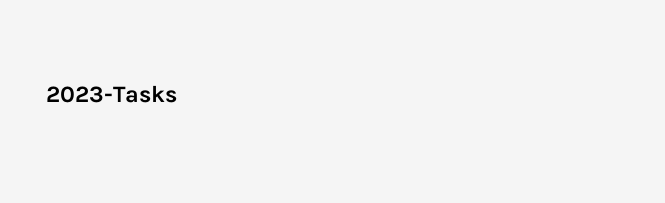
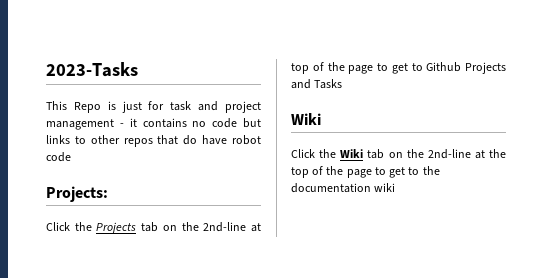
(177, 94) none -> [46,101,261,113] [46,118,261,130] [46,135,261,147] [46,152,71,162] [46,186,108,202] [46,222,261,234] [291,62,506,74] [291,79,343,89] [291,113,321,125] [291,149,506,159] [291,166,440,178] [291,183,396,193] // This Repo is just for task and project management - it contains no code but links to other repos that do have robot code // Projects: // Click the Projects tab on the 2nd-line at top of the page to get to Github Projects and Tasks // Wiki // Click the Wiki tab on the 2nd-line at the top of the page to get to the documentation wiki

